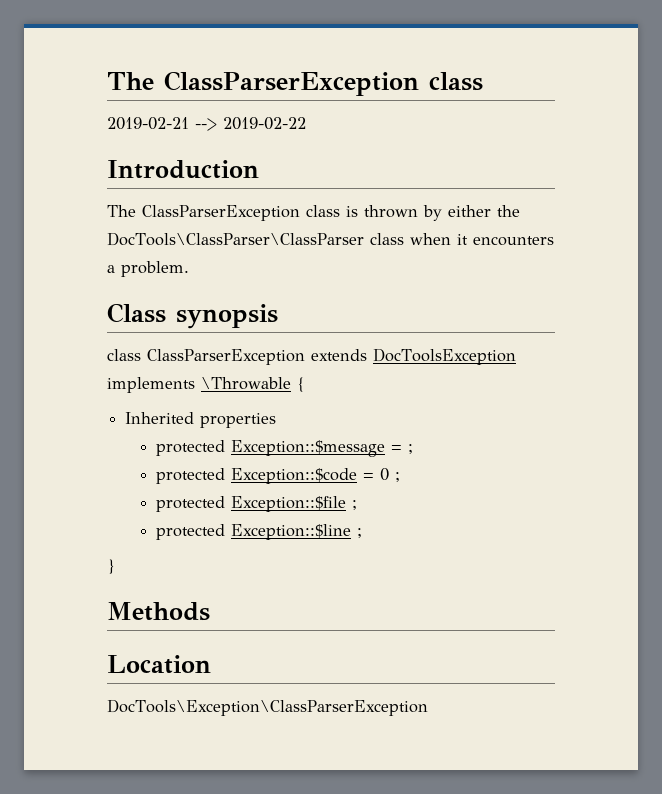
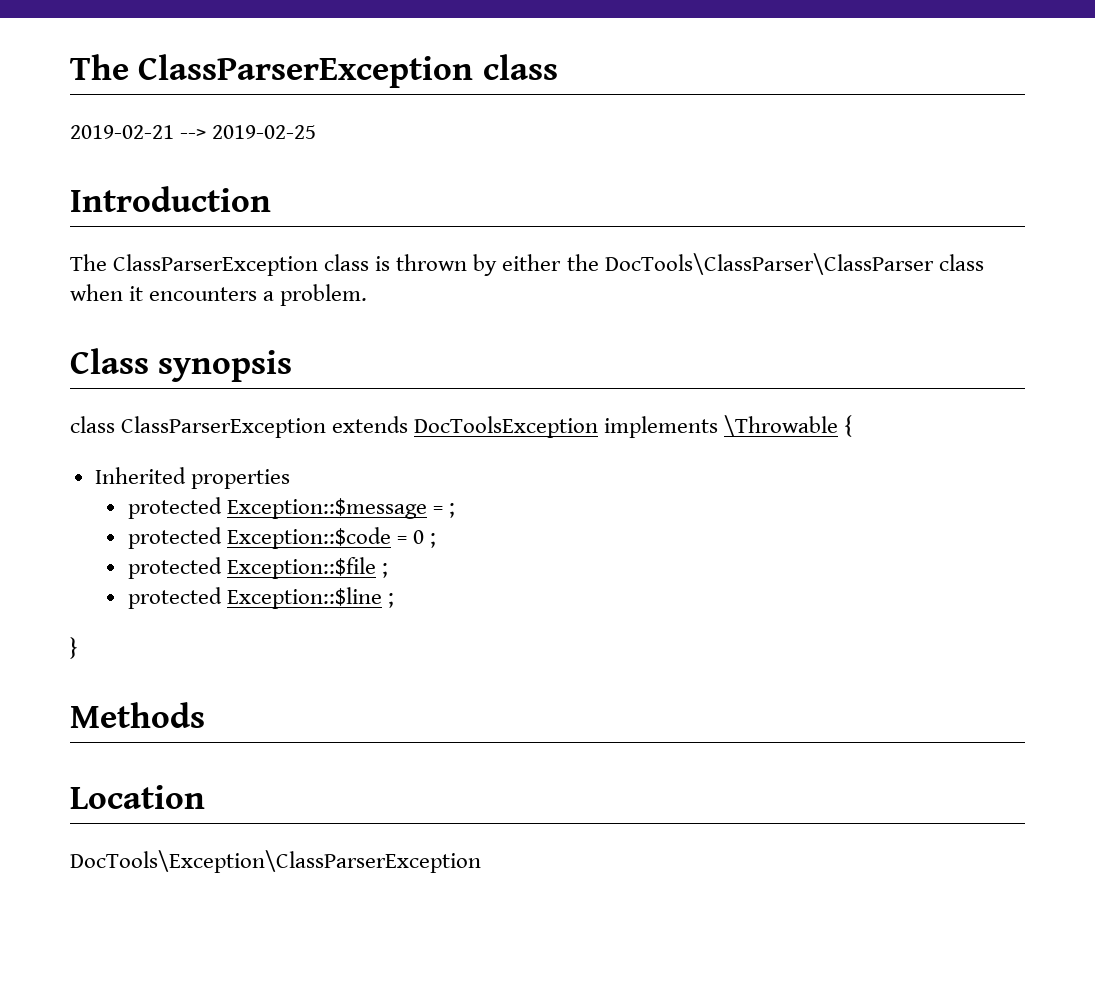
[223,117,306,130] 2019-02-22 -> [212,125,317,139] 2019-02-25

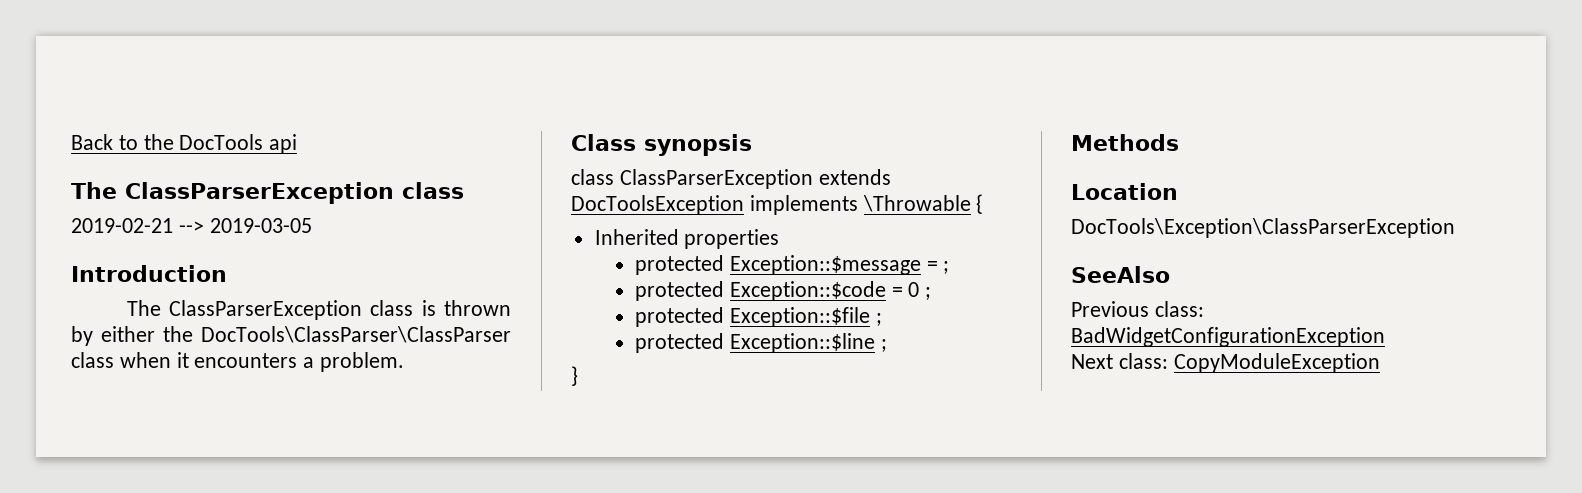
(70, 67) none -> [71,134,298,154] Back to the DocTools api //
[212,125,317,139] 2019-02-25 -> [209,218,312,233] 2019-03-05
(481, 861) none -> [1071,266,1170,283] [1071,301,1204,317] [1071,327,1385,347] [1071,353,1380,373] // SeeAlso // Previous class: BadWidgetConfigurationException // Next class: CopyModuleException

